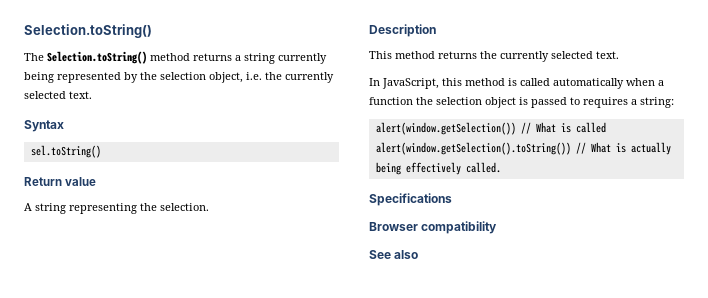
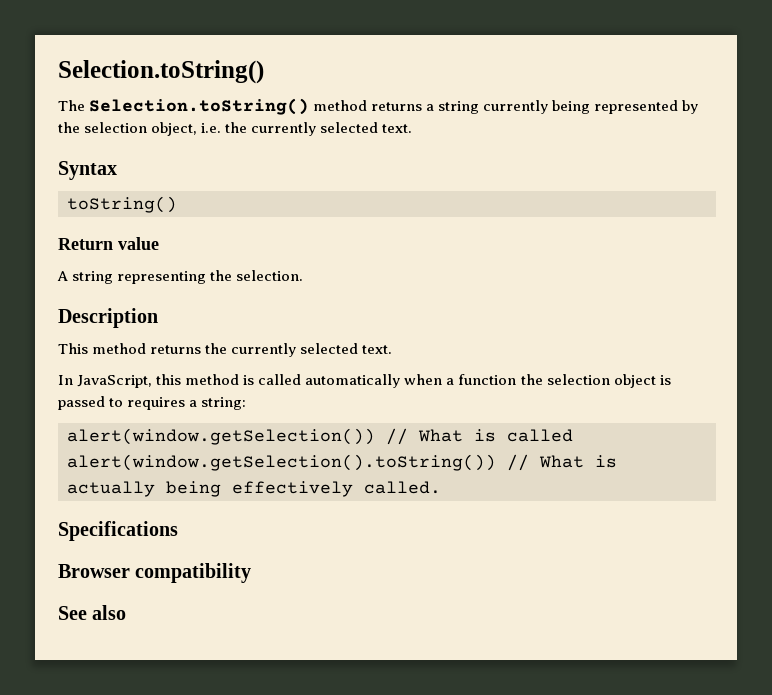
[30,145,101,158] sel.toString() -> [67,196,177,213] toString()

